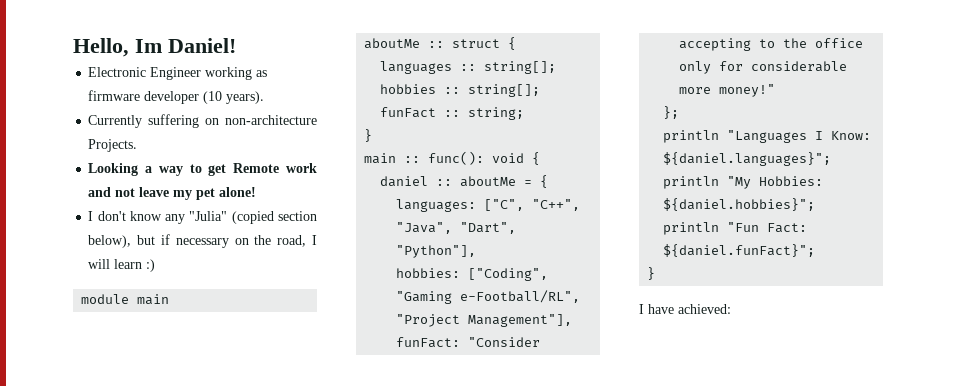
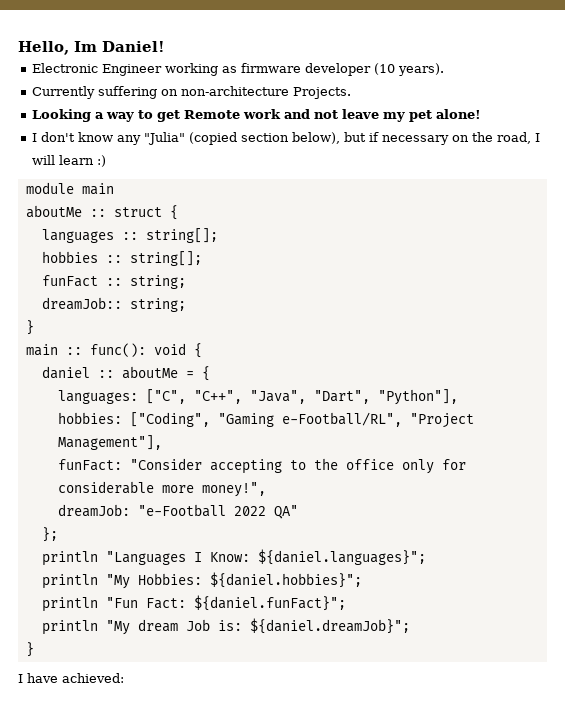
(525, 113) none -> [41,297,186,312] // dreamJob:: string;
[719,84,776,97] money!" -> [201,482,266,497] [57,504,298,519] money!", // dreamJob: "e-Football 2022 QA"
(816, 250) none -> [41,618,410,635] // println "My dream Job is: ${daniel.dreamJob}";

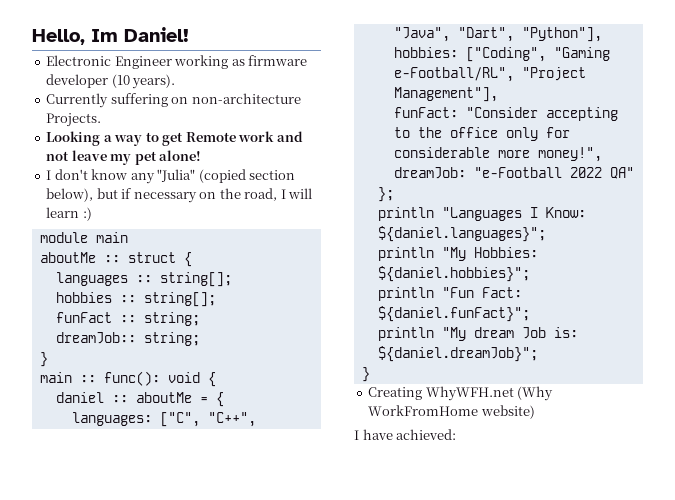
(34, 649) none -> [368,386,554,401] [368,405,535,419] // Creating WhyWFH.net (Why WorkFromHome website)

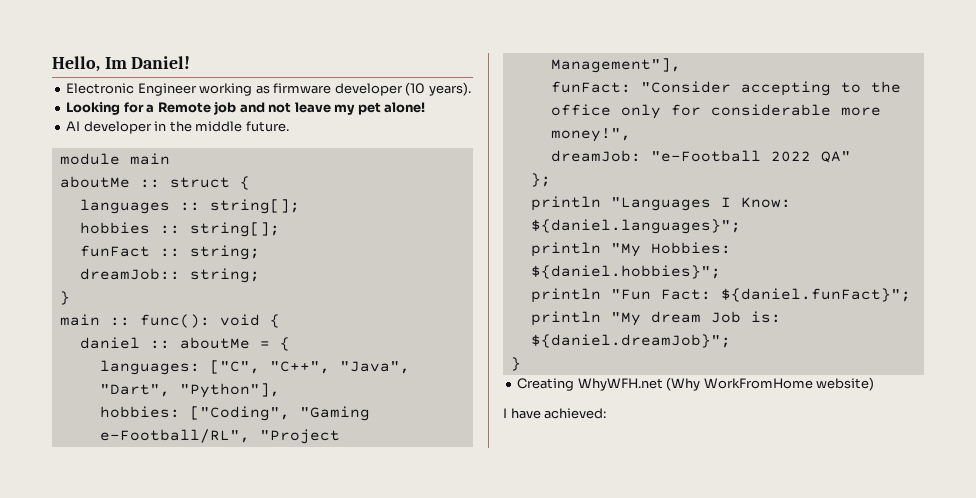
[46,93,301,108] [46,113,102,127] [46,131,275,146] Currently suffering on non-architecture Projects. // Looking a way to get Remote work -> [66,101,237,115] Looking for a Remote job
[46,169,296,184] [46,188,313,203] [46,207,92,221] I don't know any "Julia" (copied section below), but if necessary on the road, I will learn :) -> [66,121,289,134] AI developer in the middle future.

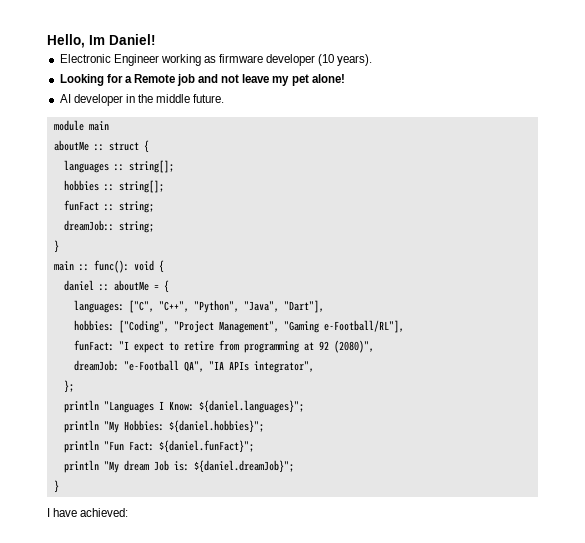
[339,361,410,374] [99,383,280,398] "Java", "Dart", "Python"], -> [193,300,324,313] "Python", "Java", "Dart"],
[299,406,370,421] [99,429,340,444] [550,58,681,73] [550,81,901,96] [550,104,881,119] [550,128,631,142] [550,150,851,163] "Gaming e-Football/RL", "Project Management"], // funFact: "Consider accepting to the office only for considerable more money!", // dreamJob: "e-Football 2022 QA" -> [173,320,404,333] [73,340,374,353] [73,360,314,373] "Project Management", "Gaming e-Football/RL"], // funFact: "I expect to retire from programming at 92 (2080)", // dreamJob: "e-Football QA", "IA APIs integrator",
[517,377,875,391] // Creating WhyWFH.net (Why WorkFromHome website) -> (59, 486) none

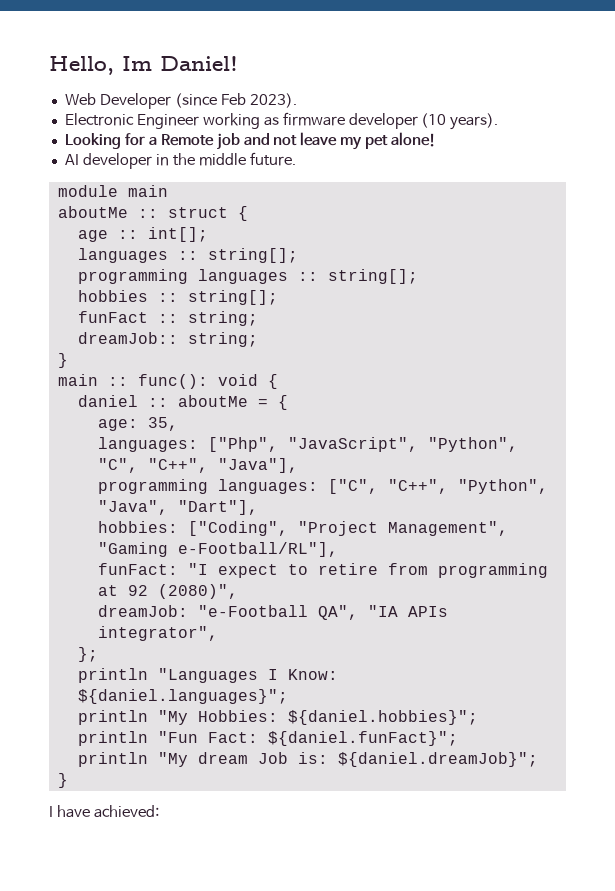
(156, 39) none -> [64,93,297,109] // Web Developer (since Feb 2023).
(149, 146) none -> [77,227,208,242] [77,248,298,263] [77,269,188,284] age :: int[]; // languages :: string[]; // programming
(169, 286) none -> [97,417,178,431] [97,437,518,452] [97,458,298,473] [97,479,208,494] age: 35, // languages: ["Php", "JavaScript", "Python", "C", "C++", "Java"], // programming

